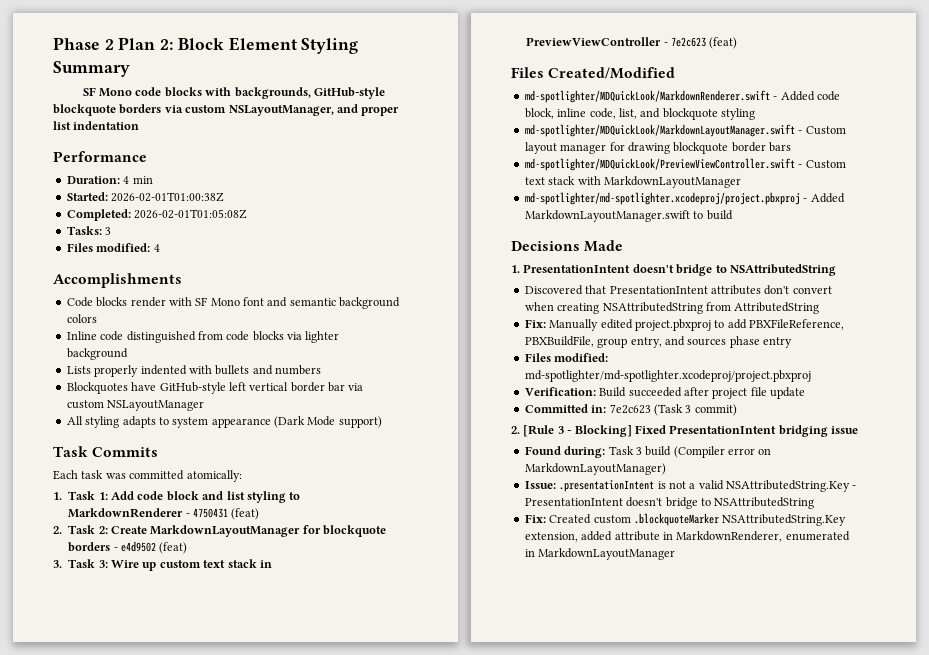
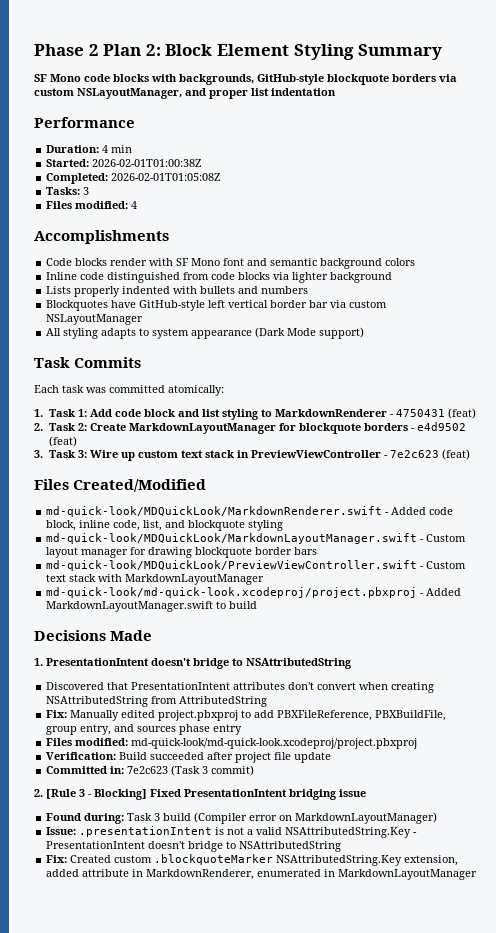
[524,90,770,103] md-spotlighter/MDQuickLook/MarkdownRenderer.swift -> [46,506,383,517] md-quick-look/MDQuickLook/MarkdownRenderer.swift
[524,124,795,137] md-spotlighter/MDQuickLook/MarkdownLayoutManager.swift -> [46,533,418,544] md-quick-look/MDQuickLook/MarkdownLayoutManager.swift
[524,158,795,171] md-spotlighter/MDQuickLook/PreviewViewController.swift -> [46,560,418,571] md-quick-look/MDQuickLook/PreviewViewController.swift
[524,192,800,205] md-spotlighter/md-spotlighter.xcodeproj/project.pbxproj -> [46,587,418,598] md-quick-look/md-quick-look.xcodeproj/project.pbxproj
[524,370,811,382] md-spotlighter/md-spotlighter.xcodeproj/project.pbxproj -> [131,738,418,749] md-quick-look/md-quick-look.xcodeproj/project.pbxproj

